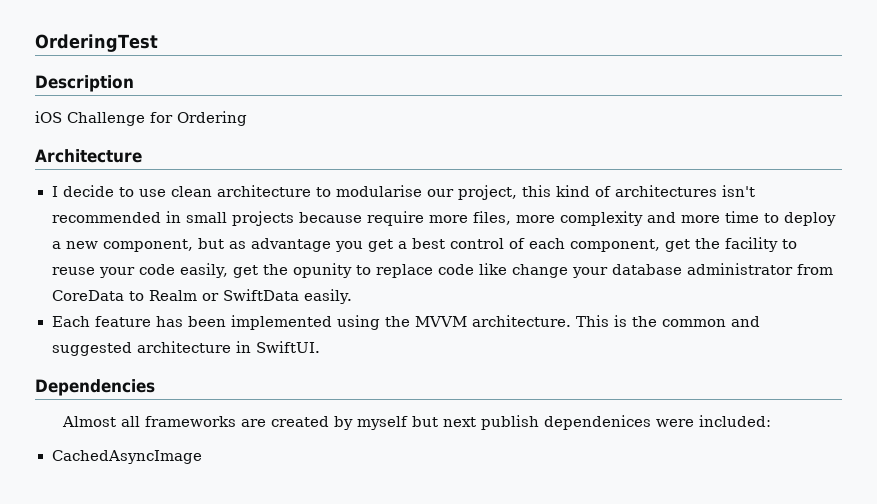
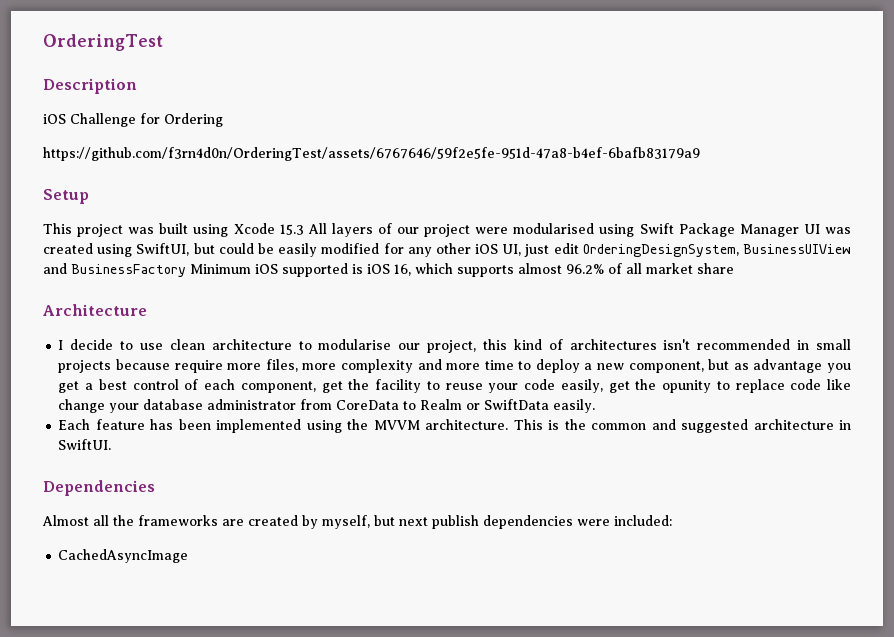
(247, 118) none -> [43,147,700,161] [43,189,89,204] [43,223,851,237] [43,243,851,257] [43,263,734,277] // https://github.com/f3rn4d0n/OrderingTest/assets/6767646/59f2e5fe-951d-47a8-b4ef-6bafb83179a9 // Setup // This project was built using Xcode 15.3 All layers of our project were modularised using Swift Package Manager UI was created using SwiftUI, but could be easily modified for any other iOS UI, just edit OrderingDesignSystem, BusinessUIView and BusinessFactory Minimum iOS supported is iOS 16, which supports almost 96.2% of all market share
(141, 421) none -> [113,515,134,526] the
[357,416,409,430] myself -> [322,515,370,529] myself,
[544,415,652,430] dependenices -> [483,515,573,529] dependencies

